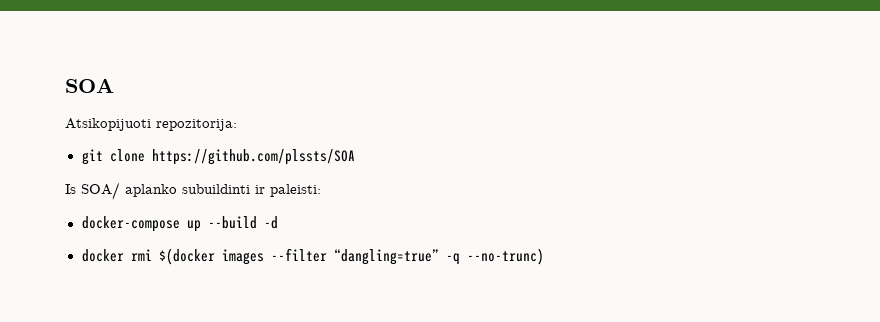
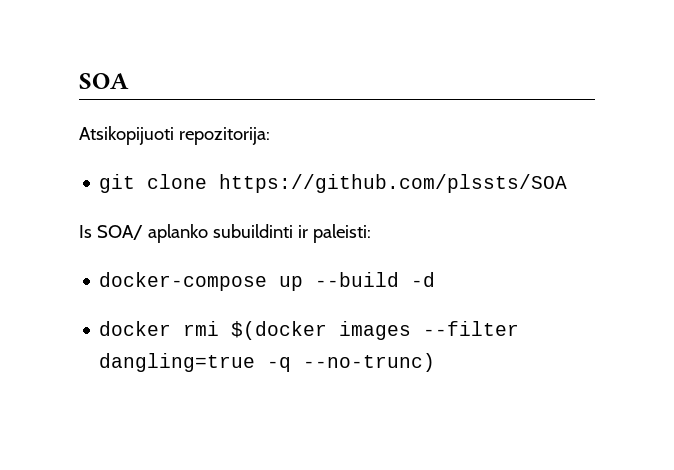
[333,249,439,265] “dangling=true” -> [99,353,256,372] dangling=true

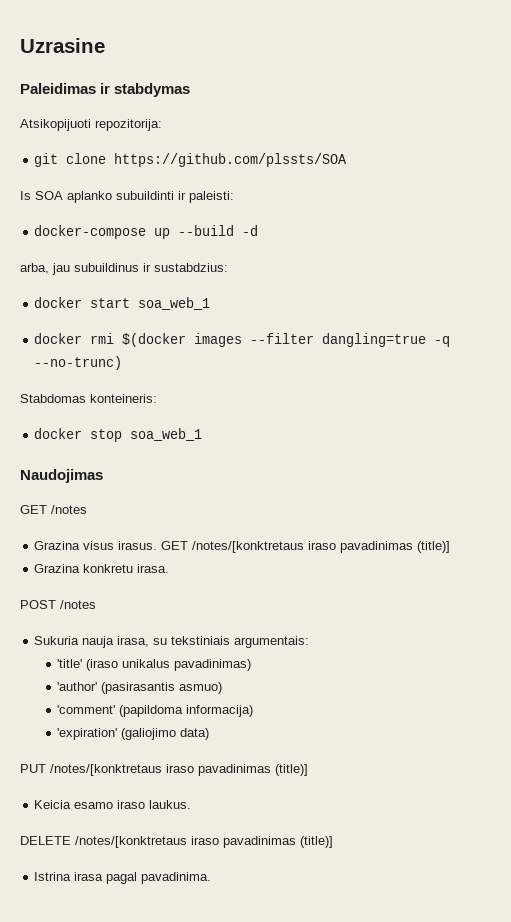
[79,73,129,89] SOA -> [20,38,105,53] [20,83,191,97] Uzrasine // Paleidimas ir stabdymas
[96,225,143,240] SOA/ -> [35,191,63,200] SOA
(436, 279) none -> [20,263,228,275] [34,297,211,310] // arba, jau subuildinus ir sustabdzius: // docker start soa_web_1
(436, 362) none -> [20,394,157,403] [34,428,203,442] [20,469,103,483] [20,505,87,514] [34,541,451,553] [34,564,170,573] [20,600,96,609] [34,636,310,648] [57,659,252,671] [57,682,223,694] [57,705,254,717] [57,728,210,740] [20,764,308,776] [34,800,192,809] [20,836,333,848] [34,872,212,884] // Stabdomas konteineris: // docker stop soa_web_1 // Naudojimas // GET /notes // Grazina visus irasus. GET /notes/[konktretaus iraso pavadinimas (title)] // Grazina konkretu irasa. // POST /notes // Sukuria nauja irasa, su tekstiniais argumentais: // 'title' (iraso unikalus pavadinimas) // 'author' (pasirasantis asmuo) // 'comment' (papildoma informacija) // 'expiration' (galiojimo data) // PUT /notes/[konktretaus iraso pavadinimas (title)] // Keicia esamo iraso laukus. // DELETE /notes/[konktretaus iraso pavadinimas (title)] // Istrina irasa pagal pavadinima.

